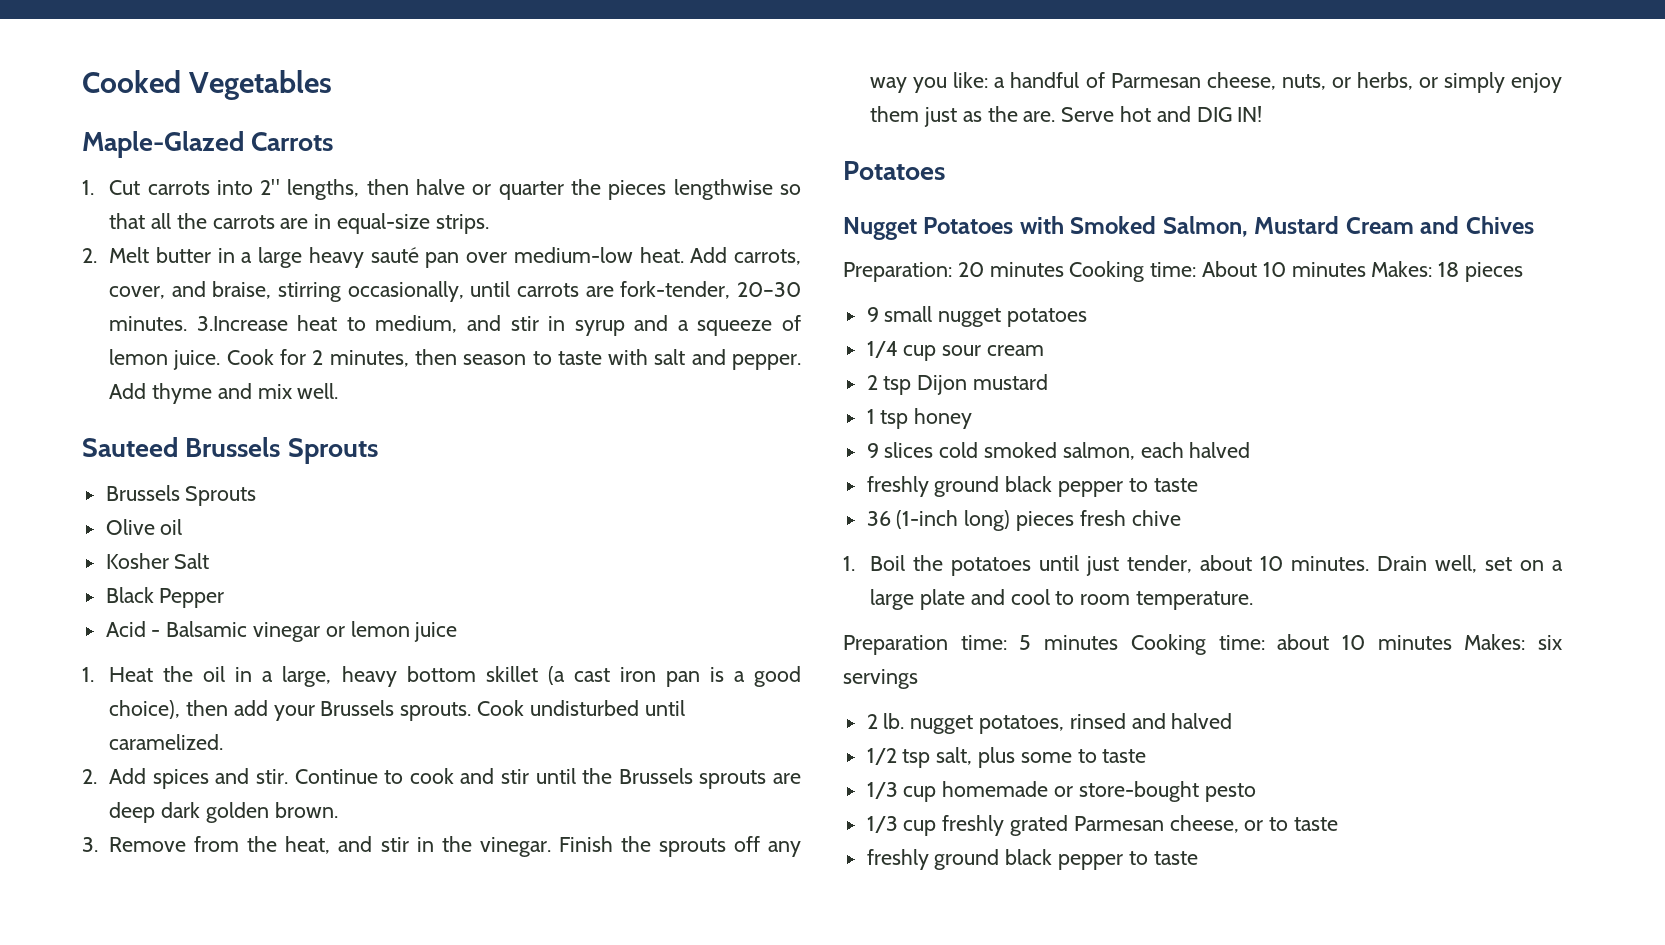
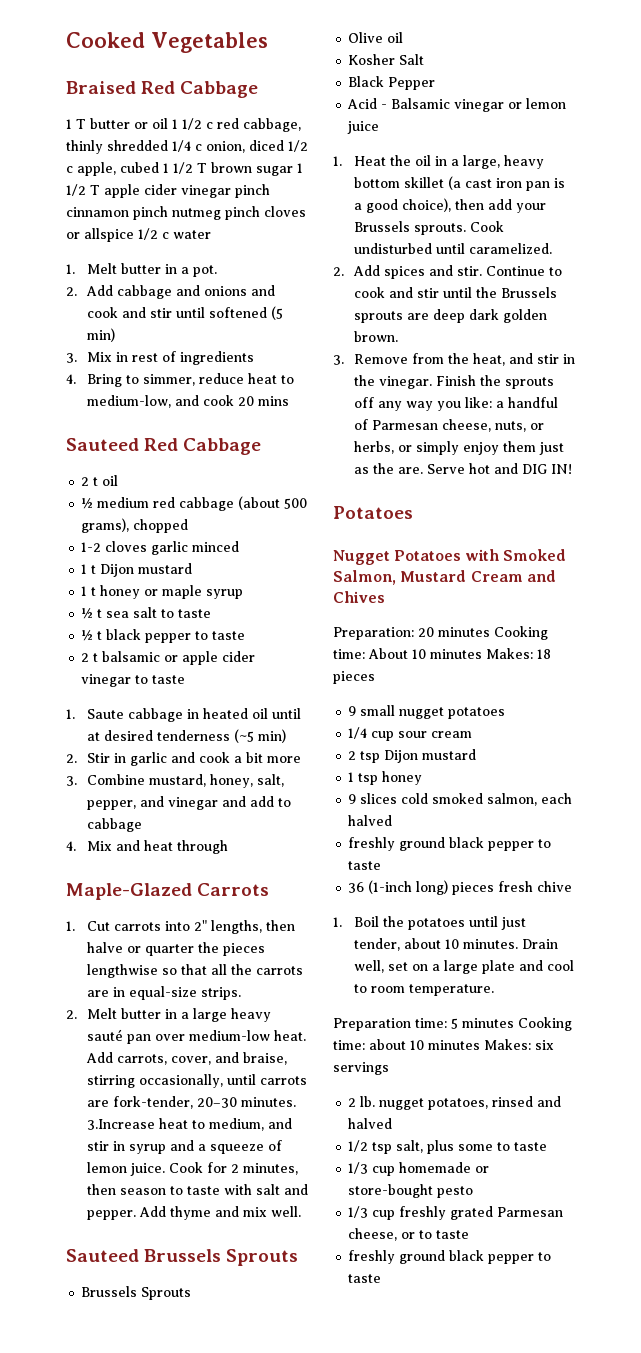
(333, 85) none -> [66,81,259,98] [66,118,301,132] [66,140,308,154] [66,162,303,176] [66,184,270,198] [66,206,306,220] [66,228,211,242] [66,263,217,277] [66,285,275,299] [86,306,283,320] [86,328,115,342] [66,351,254,365] [66,373,294,387] [86,395,289,408] [66,438,262,455] [81,475,119,486] [81,496,308,511] [81,518,189,533] [81,541,240,555] [81,563,193,577] [81,585,244,599] [81,607,212,619] [81,629,246,643] [81,651,256,665] [81,674,186,687] [66,708,301,722] [86,729,286,743] [66,752,301,766] [66,774,284,788] [86,796,291,810] [86,818,142,832] [66,840,228,854] // Braised Red Cabbage // 1 T butter or oil 1 1/2 c red cabbage, thinly shredded 1/4 c onion, diced 1/2 c apple, cubed 1 1/2 T brown sugar 1 1/2 T apple cider vinegar pinch cinnamon pinch nutmeg pinch cloves or allspice 1/2 c water // 1. Melt butter in a pot. // 2. Add cabbage and onions and cook and stir until softened (5 min) // 3. Mix in rest of ingredients // 4. Bring to simmer, reduce heat to medium-low, and cook 20 mins // Sauteed Red Cabbage // 2 t oil // ½ medium red cabbage (about 500 grams), chopped // 1-2 cloves garlic minced // 1 t Dijon mustard // 1 t honey or maple syrup // ½ t sea salt to taste // ½ t black pepper to taste // 2 t balsamic or apple cider vinegar to taste // 1. Saute cabbage in heated oil until at desired tenderness (~5 min) // 2. Stir in garlic and cook a bit more // 3. Combine mustard, honey, salt, pepper, and vinegar and add to cabbage // 4. Mix and heat through

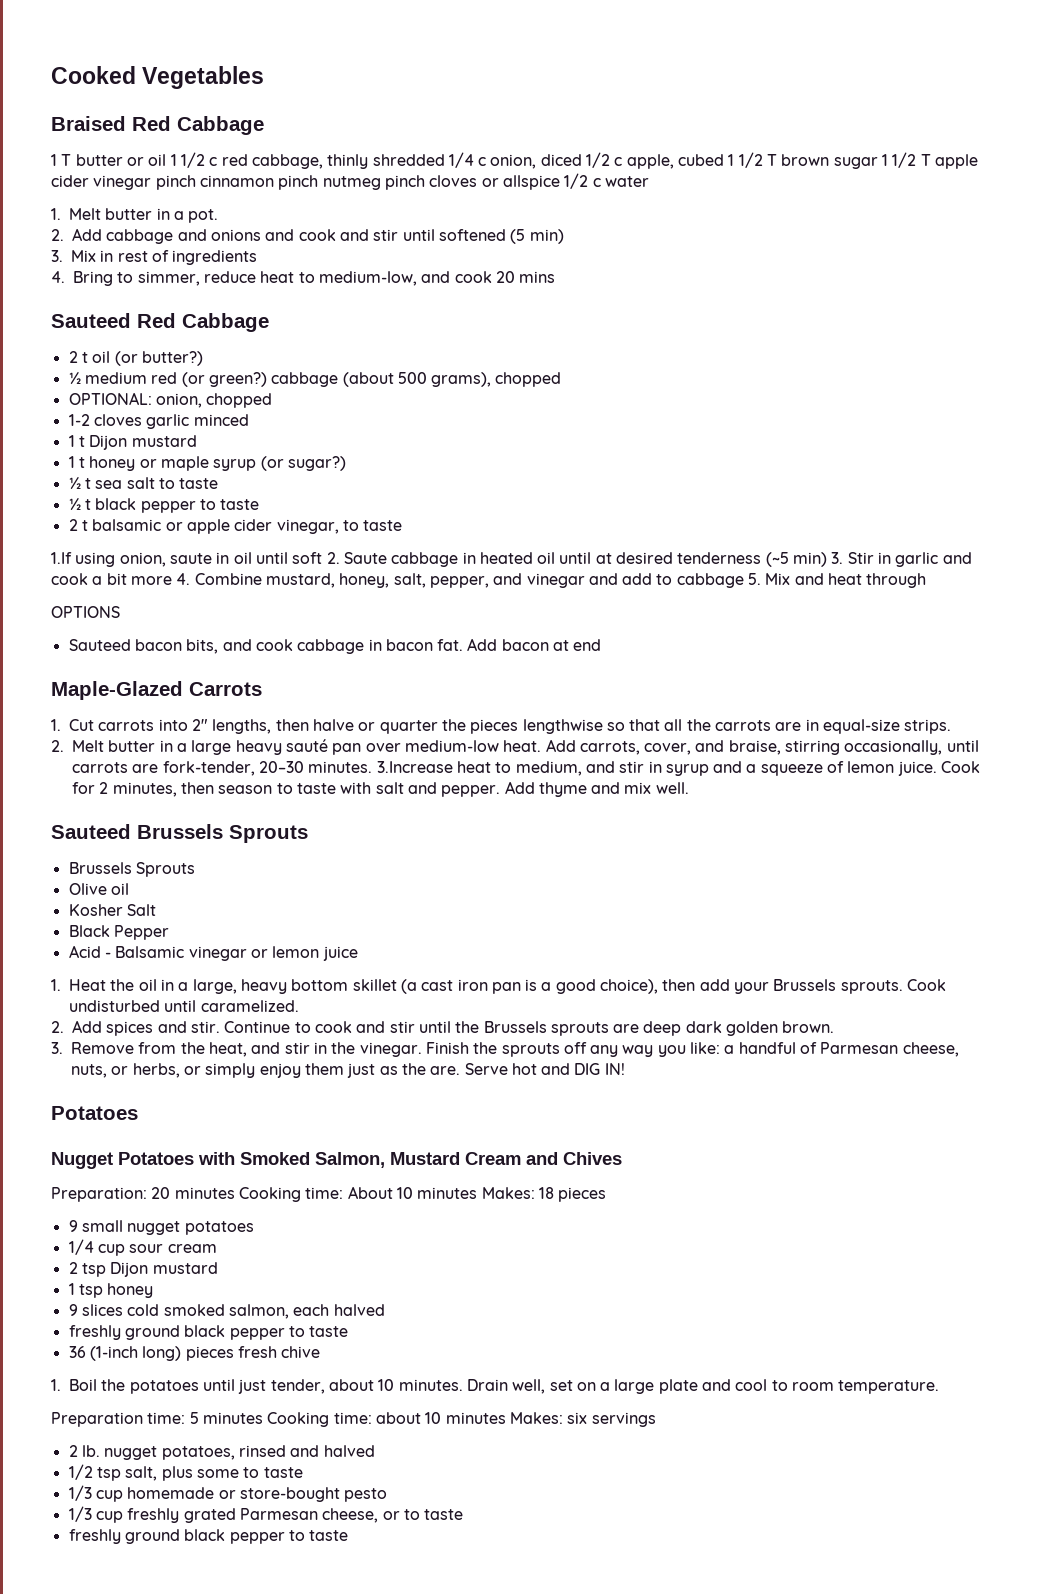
(119, 480) none -> [114,351,203,366] (or butter?)
(176, 502) none -> [181,372,267,387] (or green?)
(189, 526) none -> [68,392,273,408] // OPTIONAL: onion, chopped
(244, 594) none -> [260,456,346,471] (or sugar?)
[81,674,186,687] [66,709,75,719] vinegar to taste // 1. -> [276,519,403,534] [51,552,340,567] vinegar, to taste // 1.If using onion, saute in oil until soft 2.
[66,754,77,763] // 2. -> [831,552,844,564] 3.
[66,776,77,786] // 3. -> [176,573,191,585] 4.
[66,841,76,851] // 4. -> [748,573,762,585] 5.
(228, 847) none -> [51,606,120,618] [68,638,602,654] // OPTIONS // Sauteed bacon bits, and cook cabbage in bacon fat. Add bacon at end

